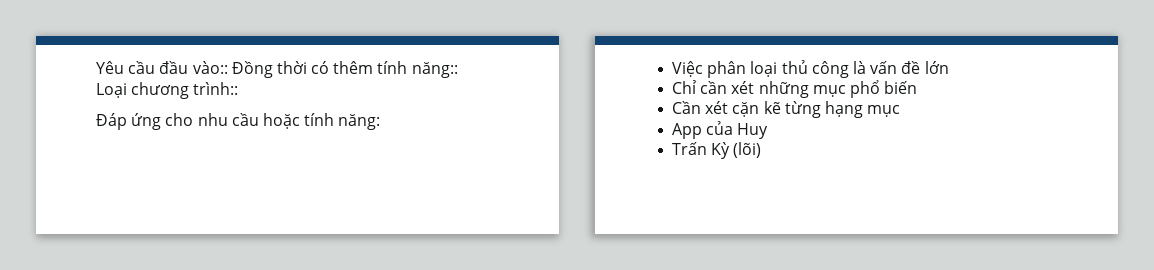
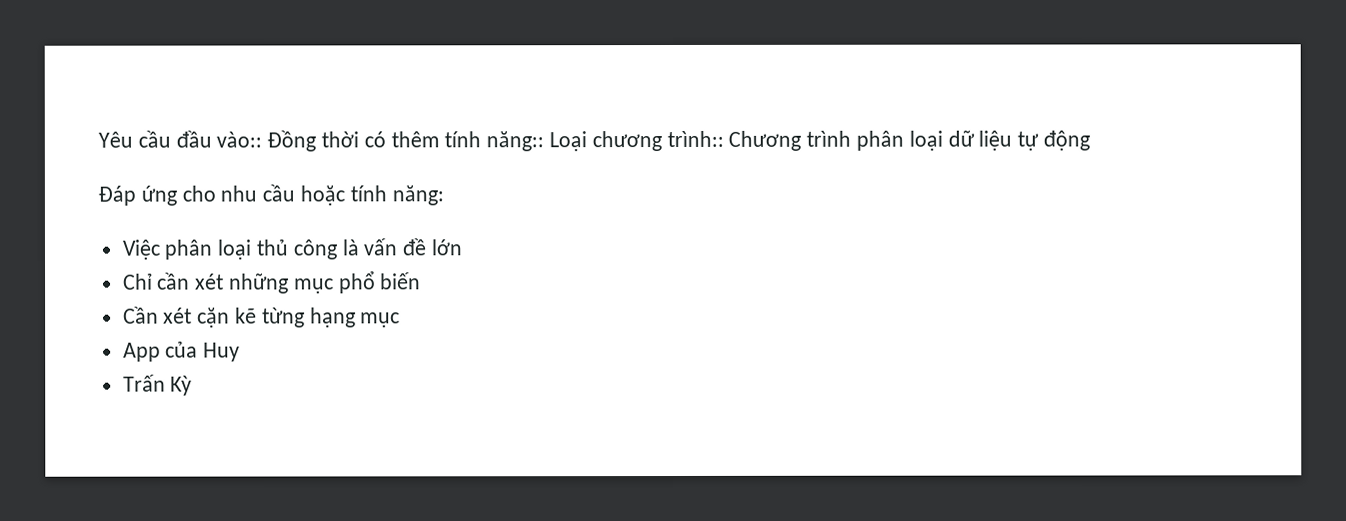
(239, 88) none -> [728,130,1091,151] Chương trình phân loại dữ liệu tự động
[733,142,762,158] (lõi) -> (193, 385) none

